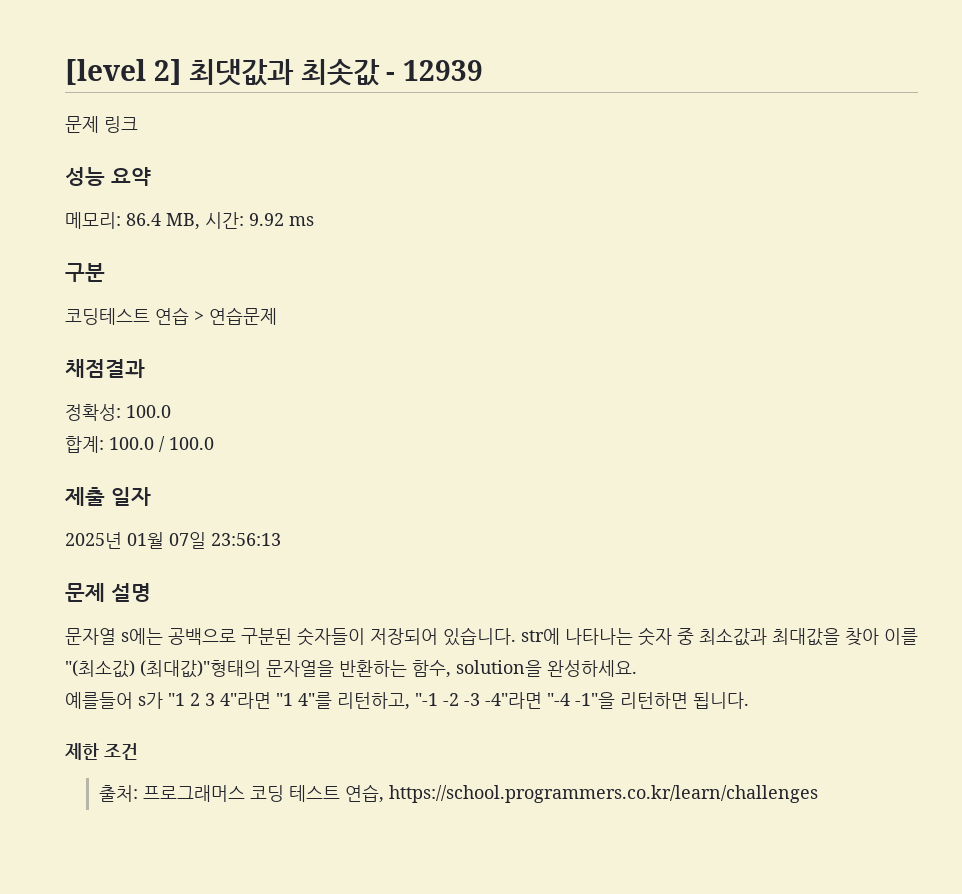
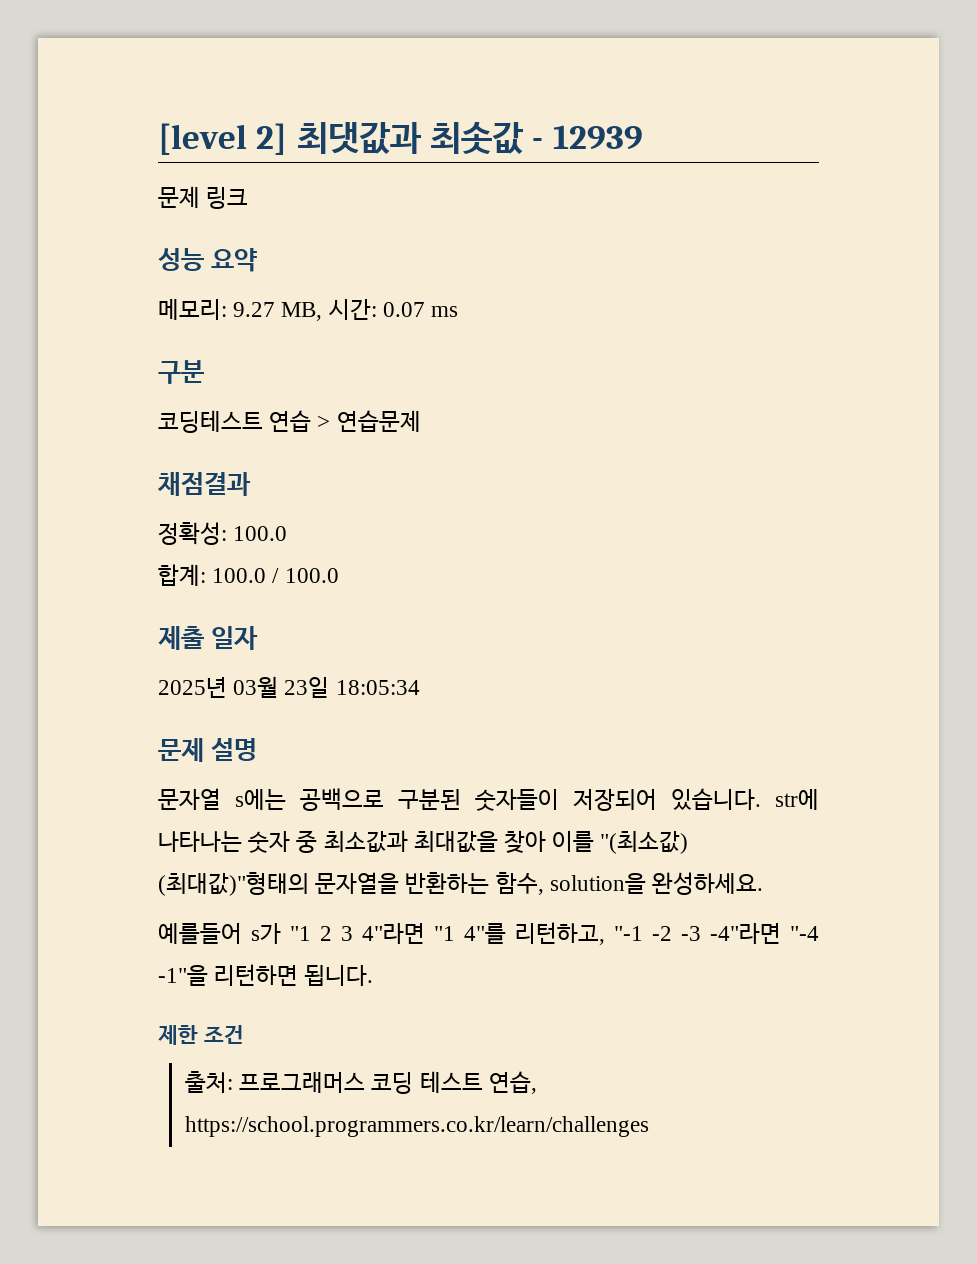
[126,213,161,226] 86.4 -> [233,302,276,317] 9.27
[249,213,284,226] 9.92 -> [382,302,425,317] 0.07
[127,532,281,549] 01월 07일 23:56:13 -> [233,676,420,698] 03월 23일 18:05:34

